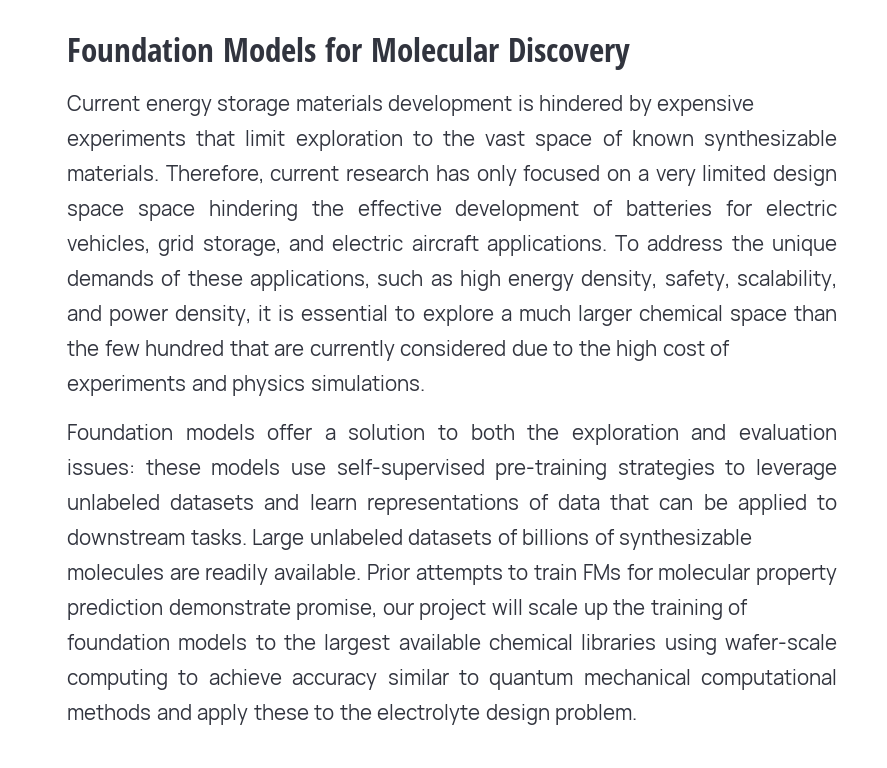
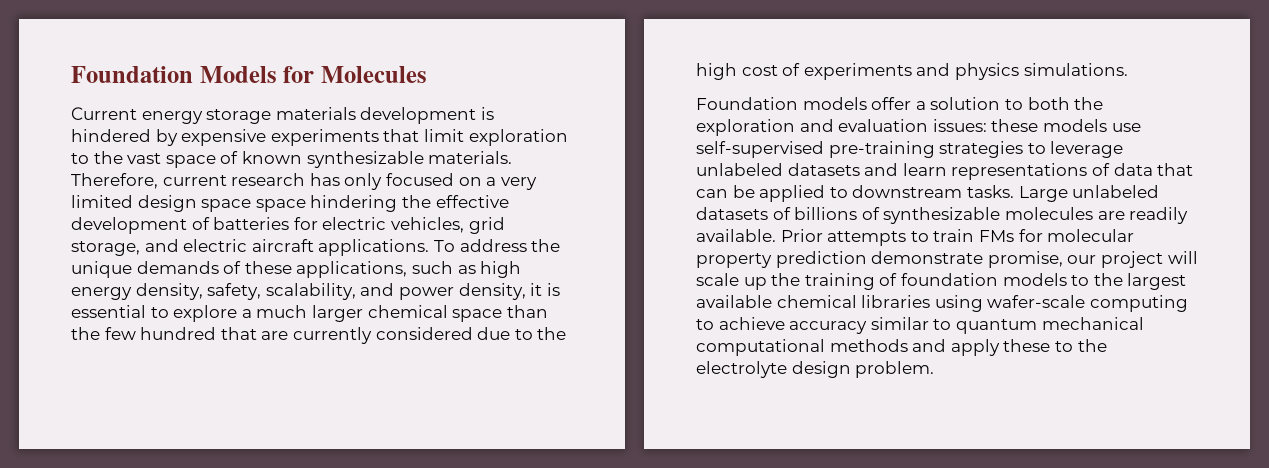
[370,37,630,70] Molecular Discovery -> [320,66,427,83] Molecules

